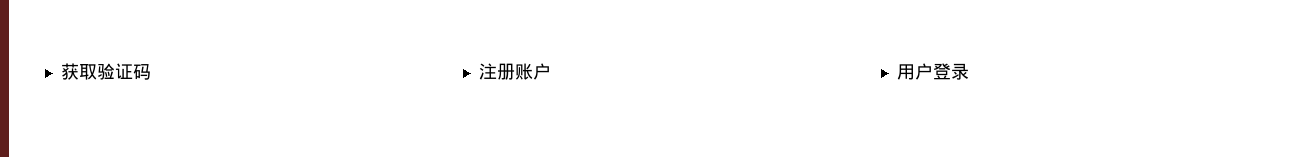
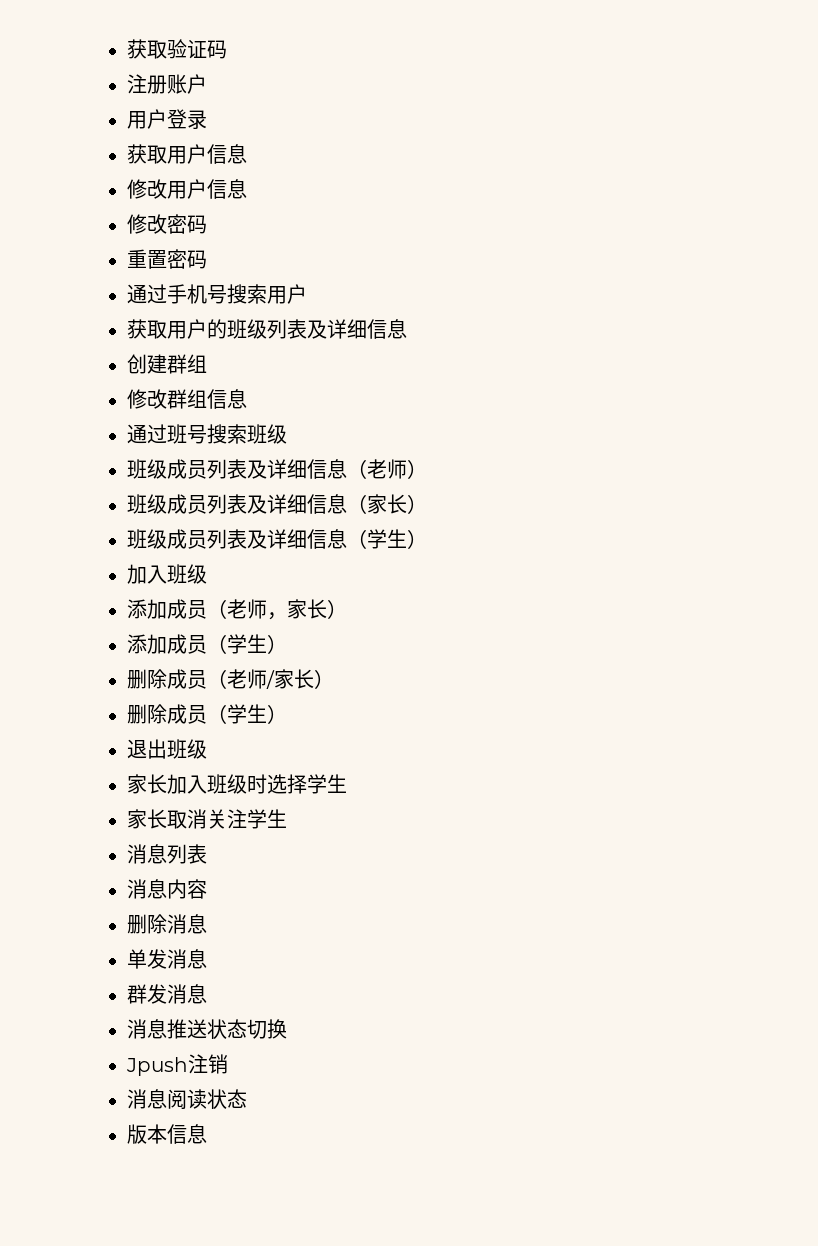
(969, 71) none -> [127,144,247,164] [127,179,247,199] [127,214,207,234] [127,249,207,269] [127,284,307,304] [127,319,407,339] [127,354,207,374] [127,389,247,409] [127,424,287,444] [127,459,427,479] [127,494,427,514] [127,529,427,549] [127,564,207,584] [127,599,347,620] [127,634,287,654] [127,669,334,689] [127,704,287,724] [127,739,207,759] [127,774,347,794] [127,809,287,829] [127,844,207,864] [127,879,207,899] [127,914,207,934] [127,949,207,969] [127,984,207,1004] [127,1019,287,1039] [126,1054,228,1076] [127,1089,247,1109] [127,1124,207,1144] // 获取用户信息 // 修改用户信息 // 修改密码 // 重置密码 // 通过手机号搜索用户 // 获取用户的班级列表及详细信息 // 创建群组 // 修改群组信息 // 通过班号搜索班级 // 班级成员列表及详细信息（老师） // 班级成员列表及详细信息（家长） // 班级成员列表及详细信息（学生） // 加入班级 // 添加成员（老师，家长） // 添加成员（学生） // 删除成员（老师/家长） // 删除成员（学生） // 退出班级 // 家长加入班级时选择学生 // 家长取消关注学生 // 消息列表 // 消息内容 // 删除消息 // 单发消息 // 群发消息 // 消息推送状态切换 // Jpush注销 // 消息阅读状态 // 版本信息

